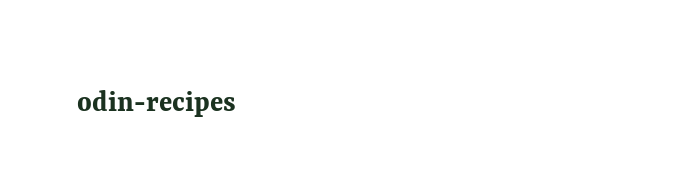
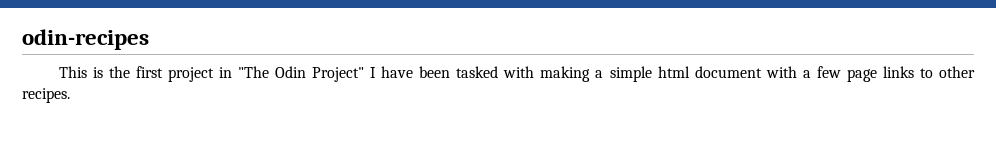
(236, 103) none -> [58,66,975,82] [22,88,70,103] // This is the first project in "The Odin Project" I have been tasked with making a simple html document with a few page links to other recipes.

